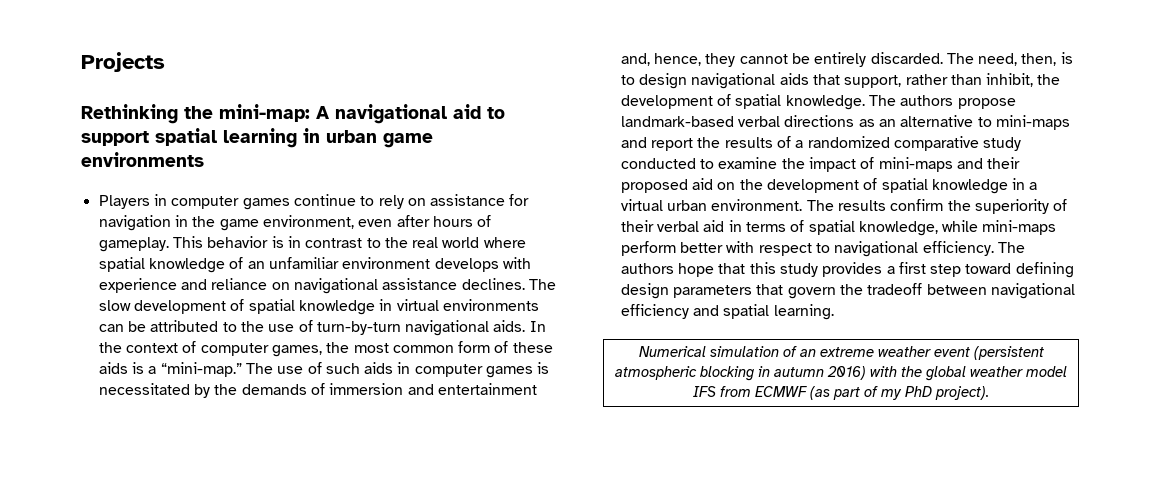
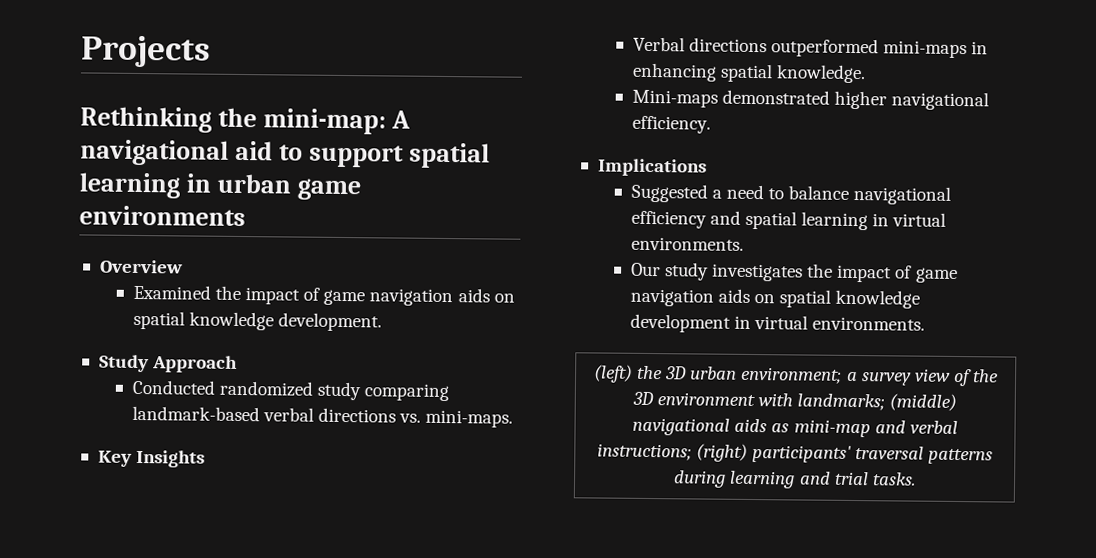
[98,194,530,210] [98,215,492,231] [98,236,526,252] [98,257,531,273] [98,278,556,294] [98,299,539,315] [98,320,546,336] [98,341,553,357] [98,362,550,378] [98,383,537,398] [620,52,1073,67] [620,73,1061,89] [620,94,1016,110] [620,115,1070,130] [620,136,1022,151] [620,157,1021,172] [620,178,1038,194] [620,199,1068,214] [620,220,1057,236] [620,241,1025,257] [620,262,1074,278] [620,283,1075,299] [620,304,834,320] [638,346,1044,360] [615,366,1067,381] [693,386,989,400] Players in computer games continue to rely on assistance for navigation in the game environment, even after hours of gameplay. This behavior is in contrast to the real world where spatial knowledge of an unfamiliar environment develops with experience and reliance on navigational assistance declines. The slow development of spatial knowledge in virtual environments can be attributed to the use of turn-by-turn navigational aids. In the context of computer games, the most common form of these aids is a “mini-map.” The use of such aids in computer games is necessitated by the demands of immersion and entertainment and, hence, they cannot be entirely discarded. The need, then, is to design navigational aids that support, rather than inhibit, the development of spatial knowledge. The authors propose landmark-based verbal directions as an alternative to mini-maps and report the results of a randomized comparative study conducted to examine the impact of mini-maps and their proposed aid on the development of spatial knowledge in a virtual urban environment. The results confirm the superiority of their verbal aid in terms of spatial knowledge, while mini-maps perform better with respect to navigational efficiency. The authors hope that this study provides a first step toward defining design parameters that govern the tradeoff between navigational efficiency and spatial learning. // Numerical simulation of an extreme weather event (persistent atmospheric blocking in autumn 2016) with the global weather model IFS from ECMWF (as part of my PhD project). -> [99,259,183,274] [132,284,515,307] [132,310,383,332] [98,354,239,373] [131,379,450,402] [131,405,514,428] [97,449,206,468] [632,36,989,59] [631,62,867,84] [631,89,990,111] [631,115,711,134] [597,158,707,177] [630,183,952,205] [630,210,947,231] [630,236,744,251] [630,262,958,283] [629,288,921,309] [629,313,926,333] [592,364,1000,387] [631,391,958,412] [632,417,958,438] [596,443,994,465] [673,470,916,489] Overview // Examined the impact of game navigation aids on spatial knowledge development. // Study Approach // Conducted randomized study comparing landmark-based verbal directions vs. mini-maps. // Key Insights // Verbal directions outperformed mini-maps in enhancing spatial knowledge. // Mini-maps demonstrated higher navigational efficiency. // Implications // Suggested a need to balance navigational efficiency and spatial learning in virtual environments. // Our study investigates the impact of game navigation aids on spatial knowledge development in virtual environments. // (left) the 3D urban environment; a survey view of the 3D environment with landmarks; (middle) navigational aids as mini-map and verbal instructions; (right) participants' traversal patterns during learning and trial tasks.

